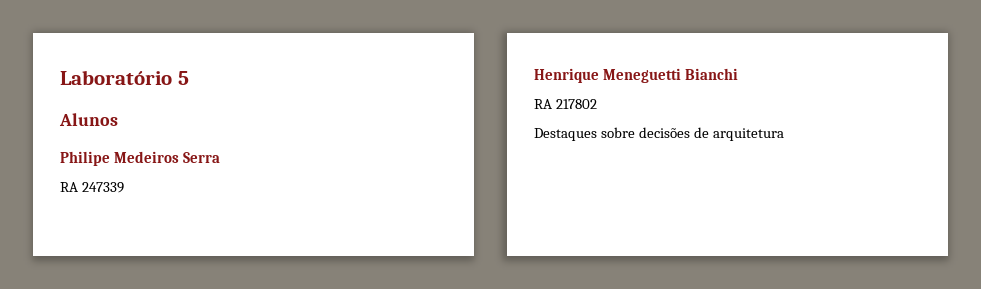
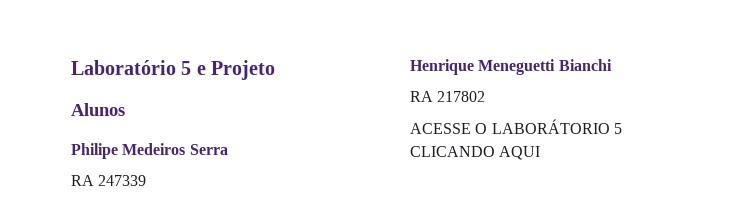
(189, 78) none -> [196,60,276,80] e Projeto
[534,127,784,141] Destaques sobre decisões de arquitetura -> [410,119,622,134] [410,146,541,160] ACESSE O LABORÁTORIO 5 CLICANDO AQUI

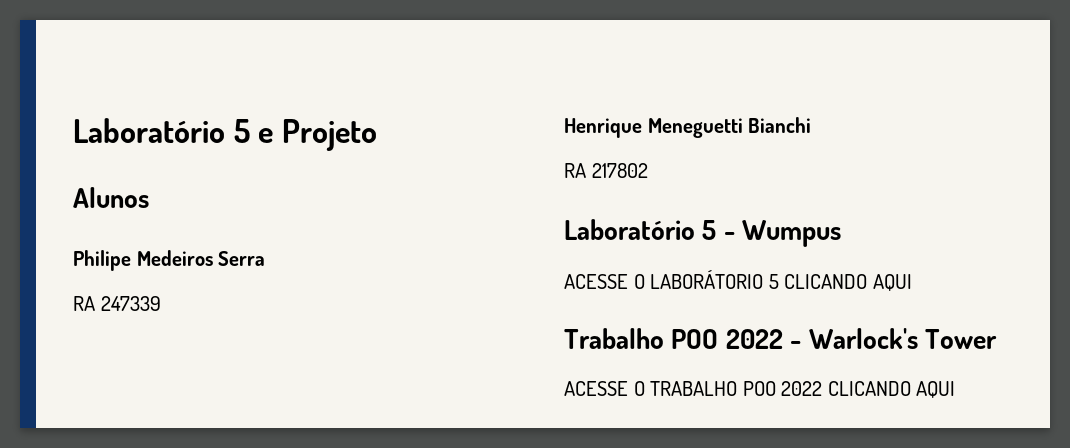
(486, 96) none -> [564,219,842,247] // Laboratório 5 - Wumpus
(541, 153) none -> [564,328,998,349] [564,381,956,398] // Trabalho POO 2022 - Warlock's Tower // ACESSE O TRABALHO POO 2022 CLICANDO AQUI

